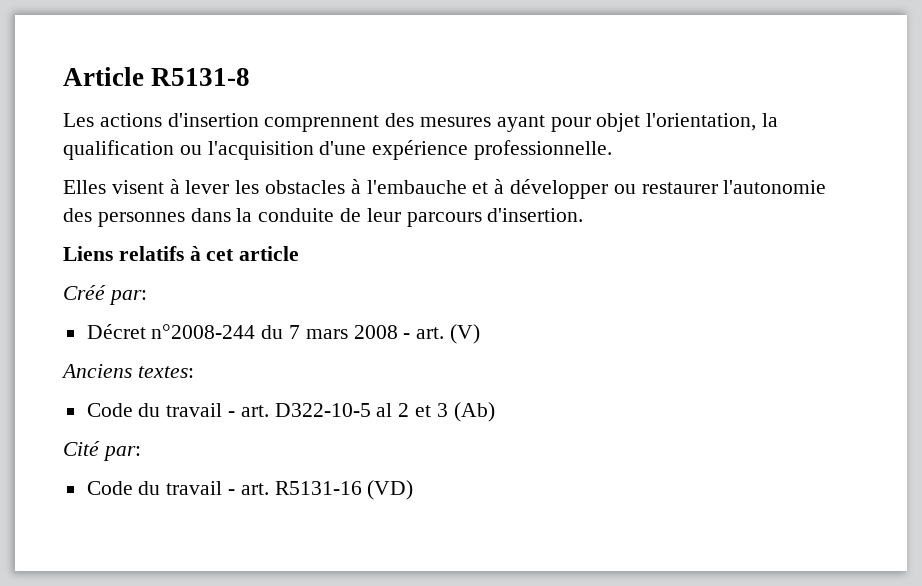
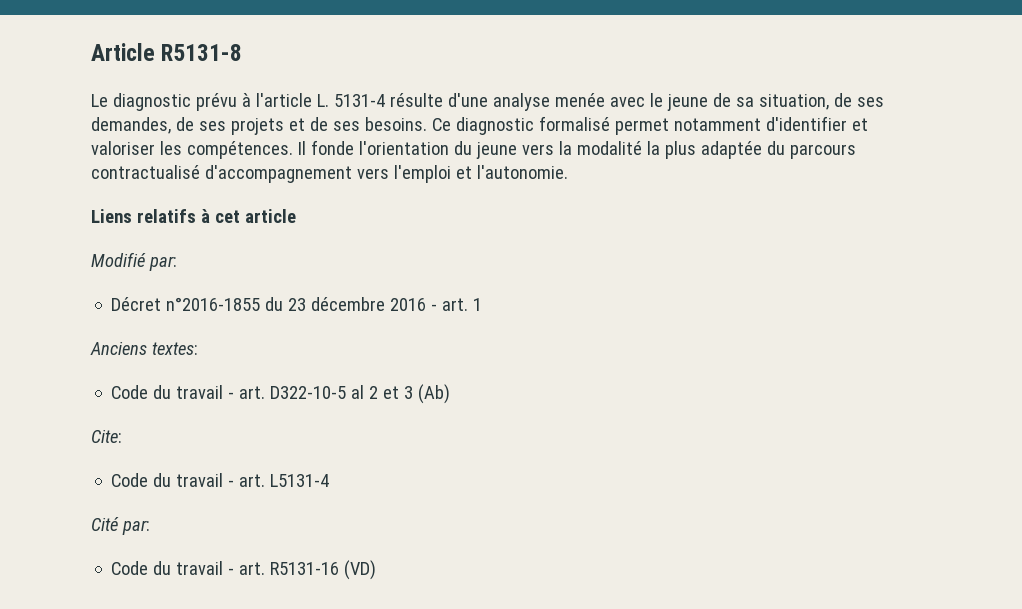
[63,113,779,132] [63,140,613,160] [63,179,827,199] [63,208,584,227] Les actions d'insertion comprennent des mesures ayant pour objet l'orientation, la qualification ou l'acquisition d'une expérience professionnelle. // Elles visent à lever les obstacles à l'embauche et à développer ou restaurer l'autonomie des personnes dans la conduite de leur parcours d'insertion. -> [91,93,884,111] [91,116,868,135] [91,140,856,159] [91,165,568,183] Le diagnostic prévu à l'article L. 5131-4 résulte d'une analyse menée avec le jeune de sa situation, de ses demandes, de ses projets et de ses besoins. Ce diagnostic formalisé permet notamment d'identifier et valoriser les compétences. Il fonde l'orientation du jeune vers la modalité la plus adaptée du parcours contractualisé d'accompagnement vers l'emploi et l'autonomie.
[63,285,106,300] Créé -> [91,252,146,267] Modifié
[151,324,481,344] n°2008-244 du 7 mars 2008 - art. (V) -> [166,297,483,311] n°2016-1855 du 23 décembre 2016 - art. 1
(495, 412) none -> [91,430,122,443] [111,473,330,487] // Cite: // Code du travail - art. L5131-4

